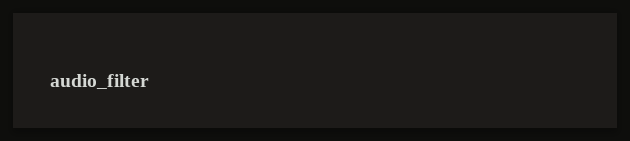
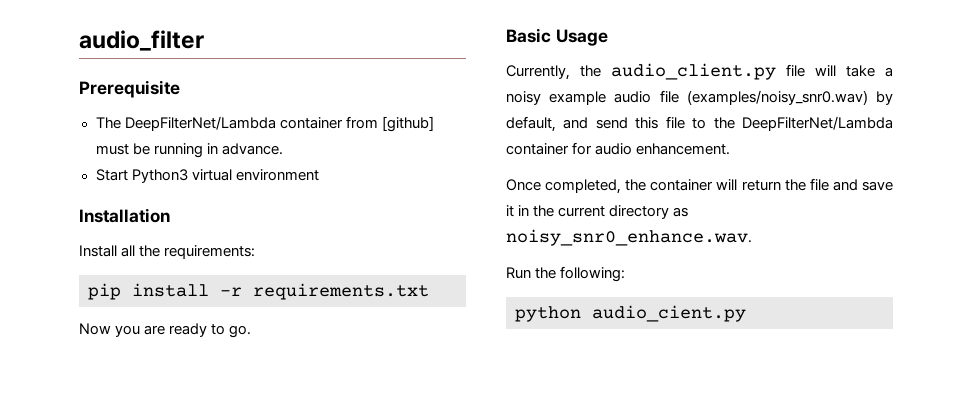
(149, 81) none -> [79,80,180,98] [95,116,434,132] [95,143,283,158] [95,169,319,183] [79,208,170,223] [79,245,256,259] [88,283,429,300] [79,323,252,338] [506,28,608,46] [506,63,893,80] [506,90,893,105] [506,116,893,132] [506,142,731,155] [506,178,893,194] [506,205,689,219] [506,229,752,246] [506,266,626,282] [515,305,746,322] // Prerequisite // The DeepFilterNet/Lambda container from [github] must be running in advance. // Start Python3 virtual environment // Installation // Install all the requirements: // pip install -r requirements.txt // Now you are ready to go. // Basic Usage // Currently, the audio_client.py file will take a noisy example audio file (examples/noisy_snr0.wav) by default, and send this file to the DeepFilterNet/Lambda container for audio enhancement. // Once completed, the container will return the file and save it in the current directory as noisy_snr0_enhance.wav. // Run the following: // python audio_cient.py

